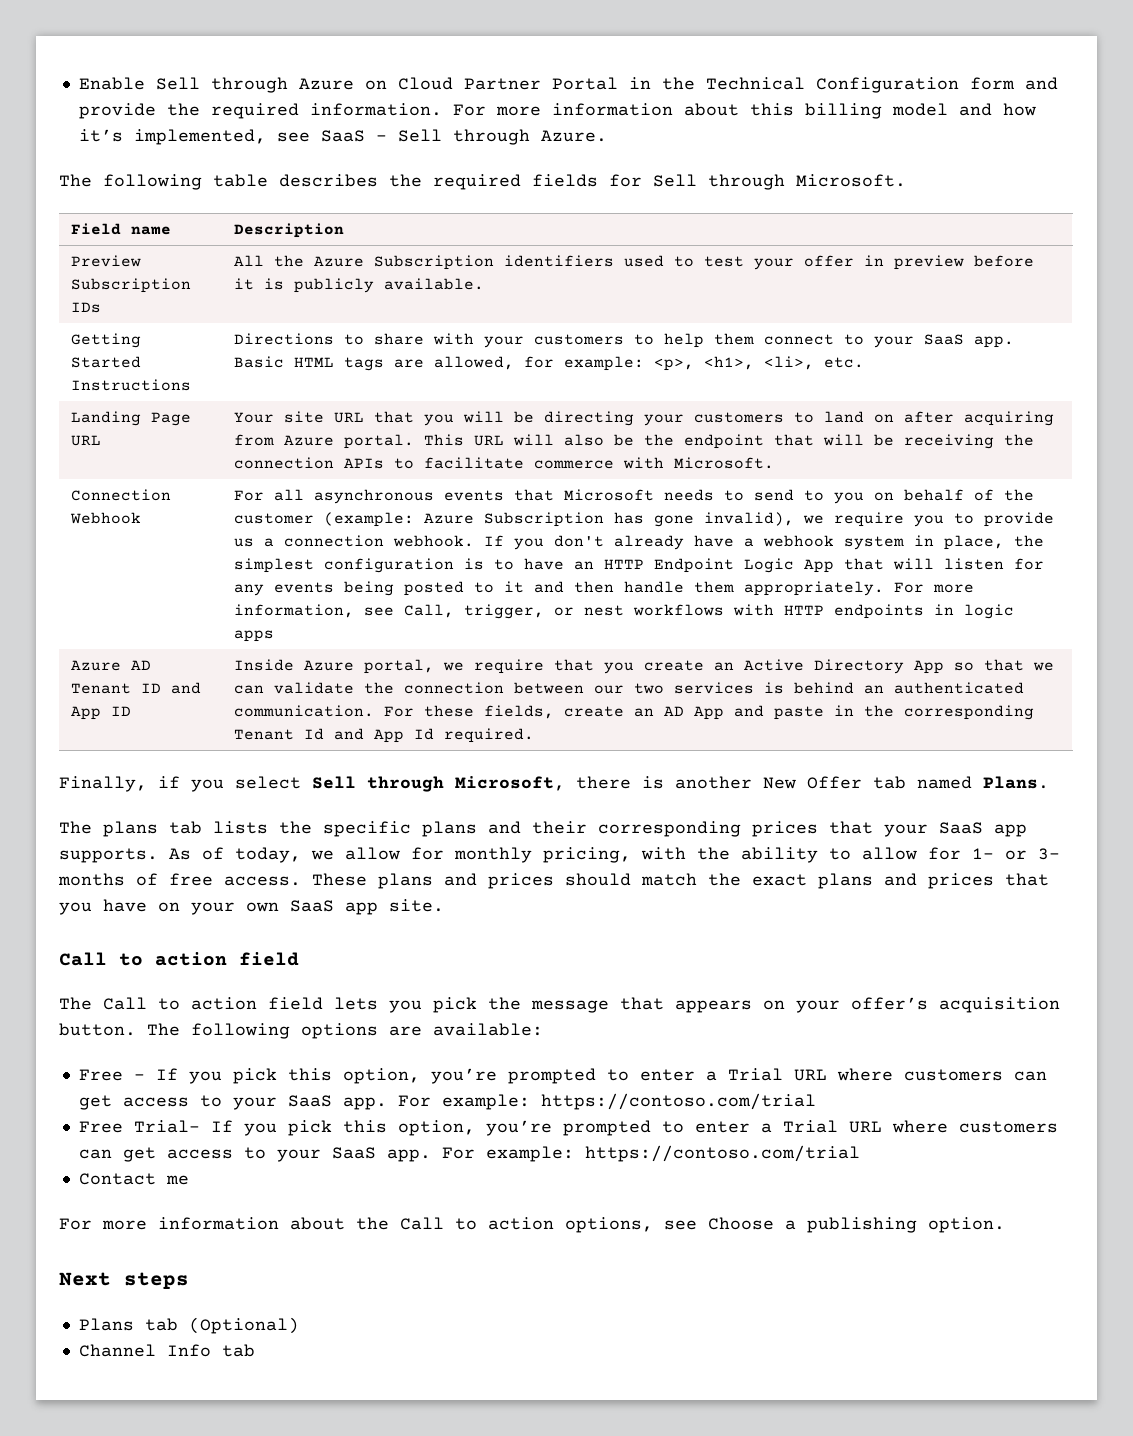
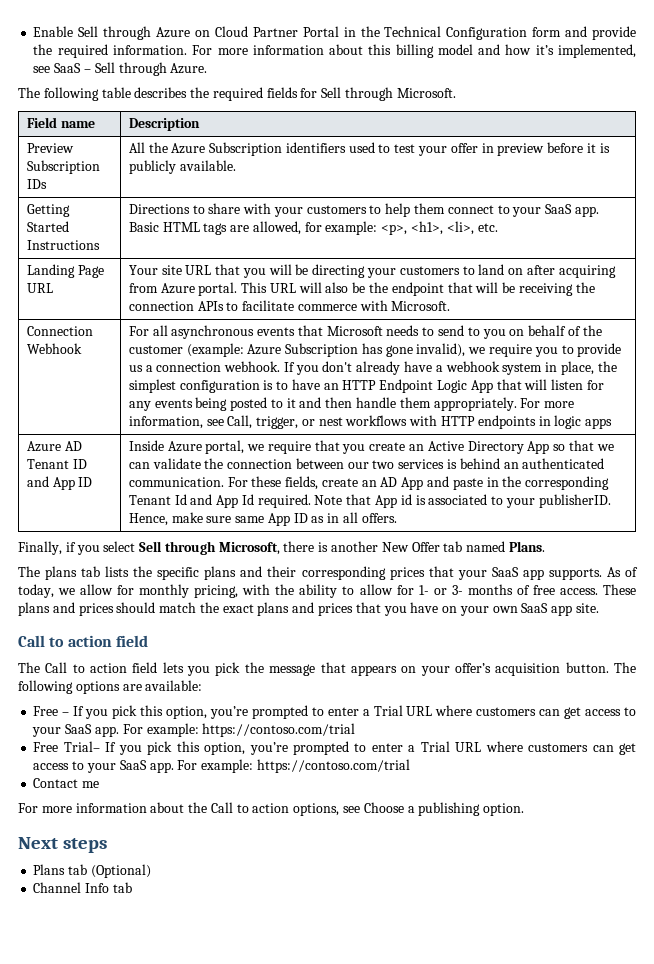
(535, 735) none -> [314,494,611,508] [128,512,397,526] Note that App id is associated to your publisherID. Hence, make sure same App ID as in all offers.

